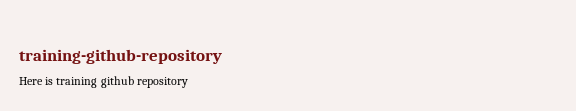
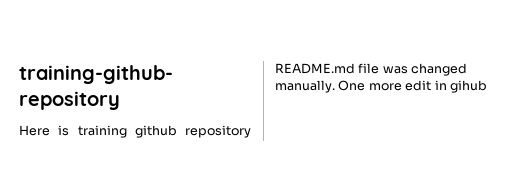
(188, 82) none -> [275,63,468,76] [275,80,487,93] README.md file was changed manually. One more edit in gihub

